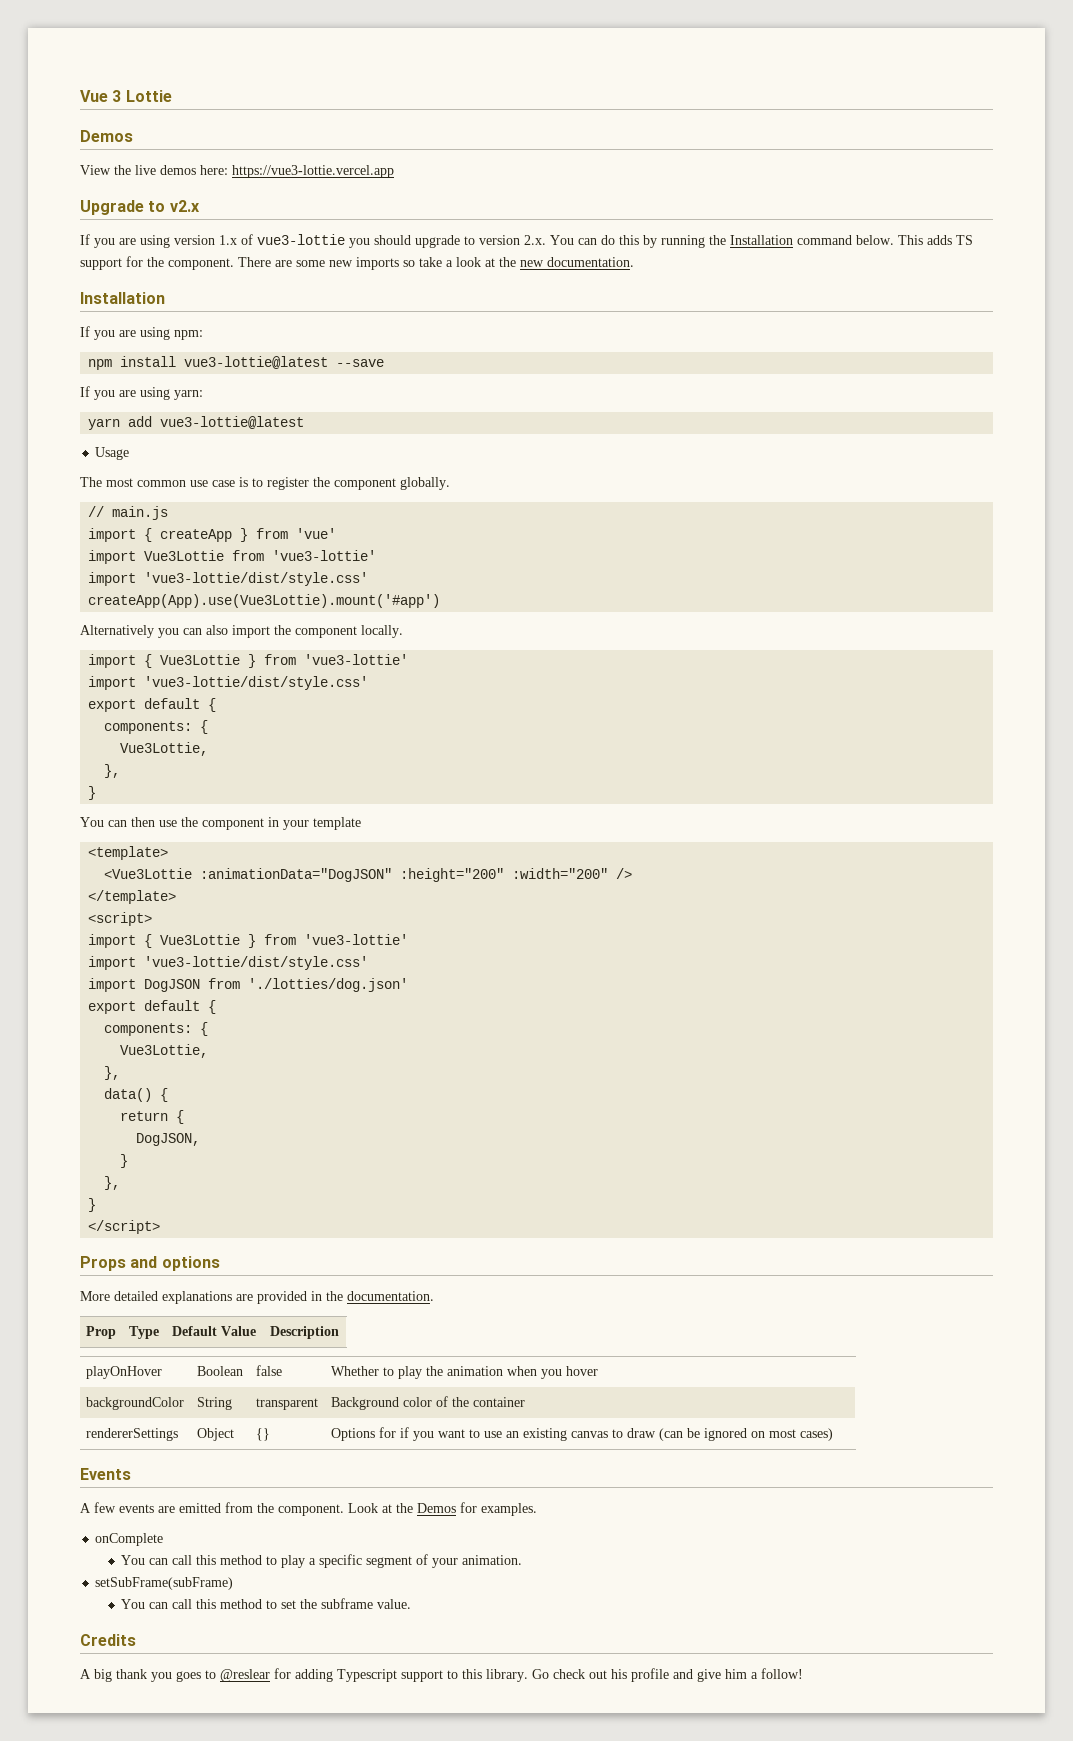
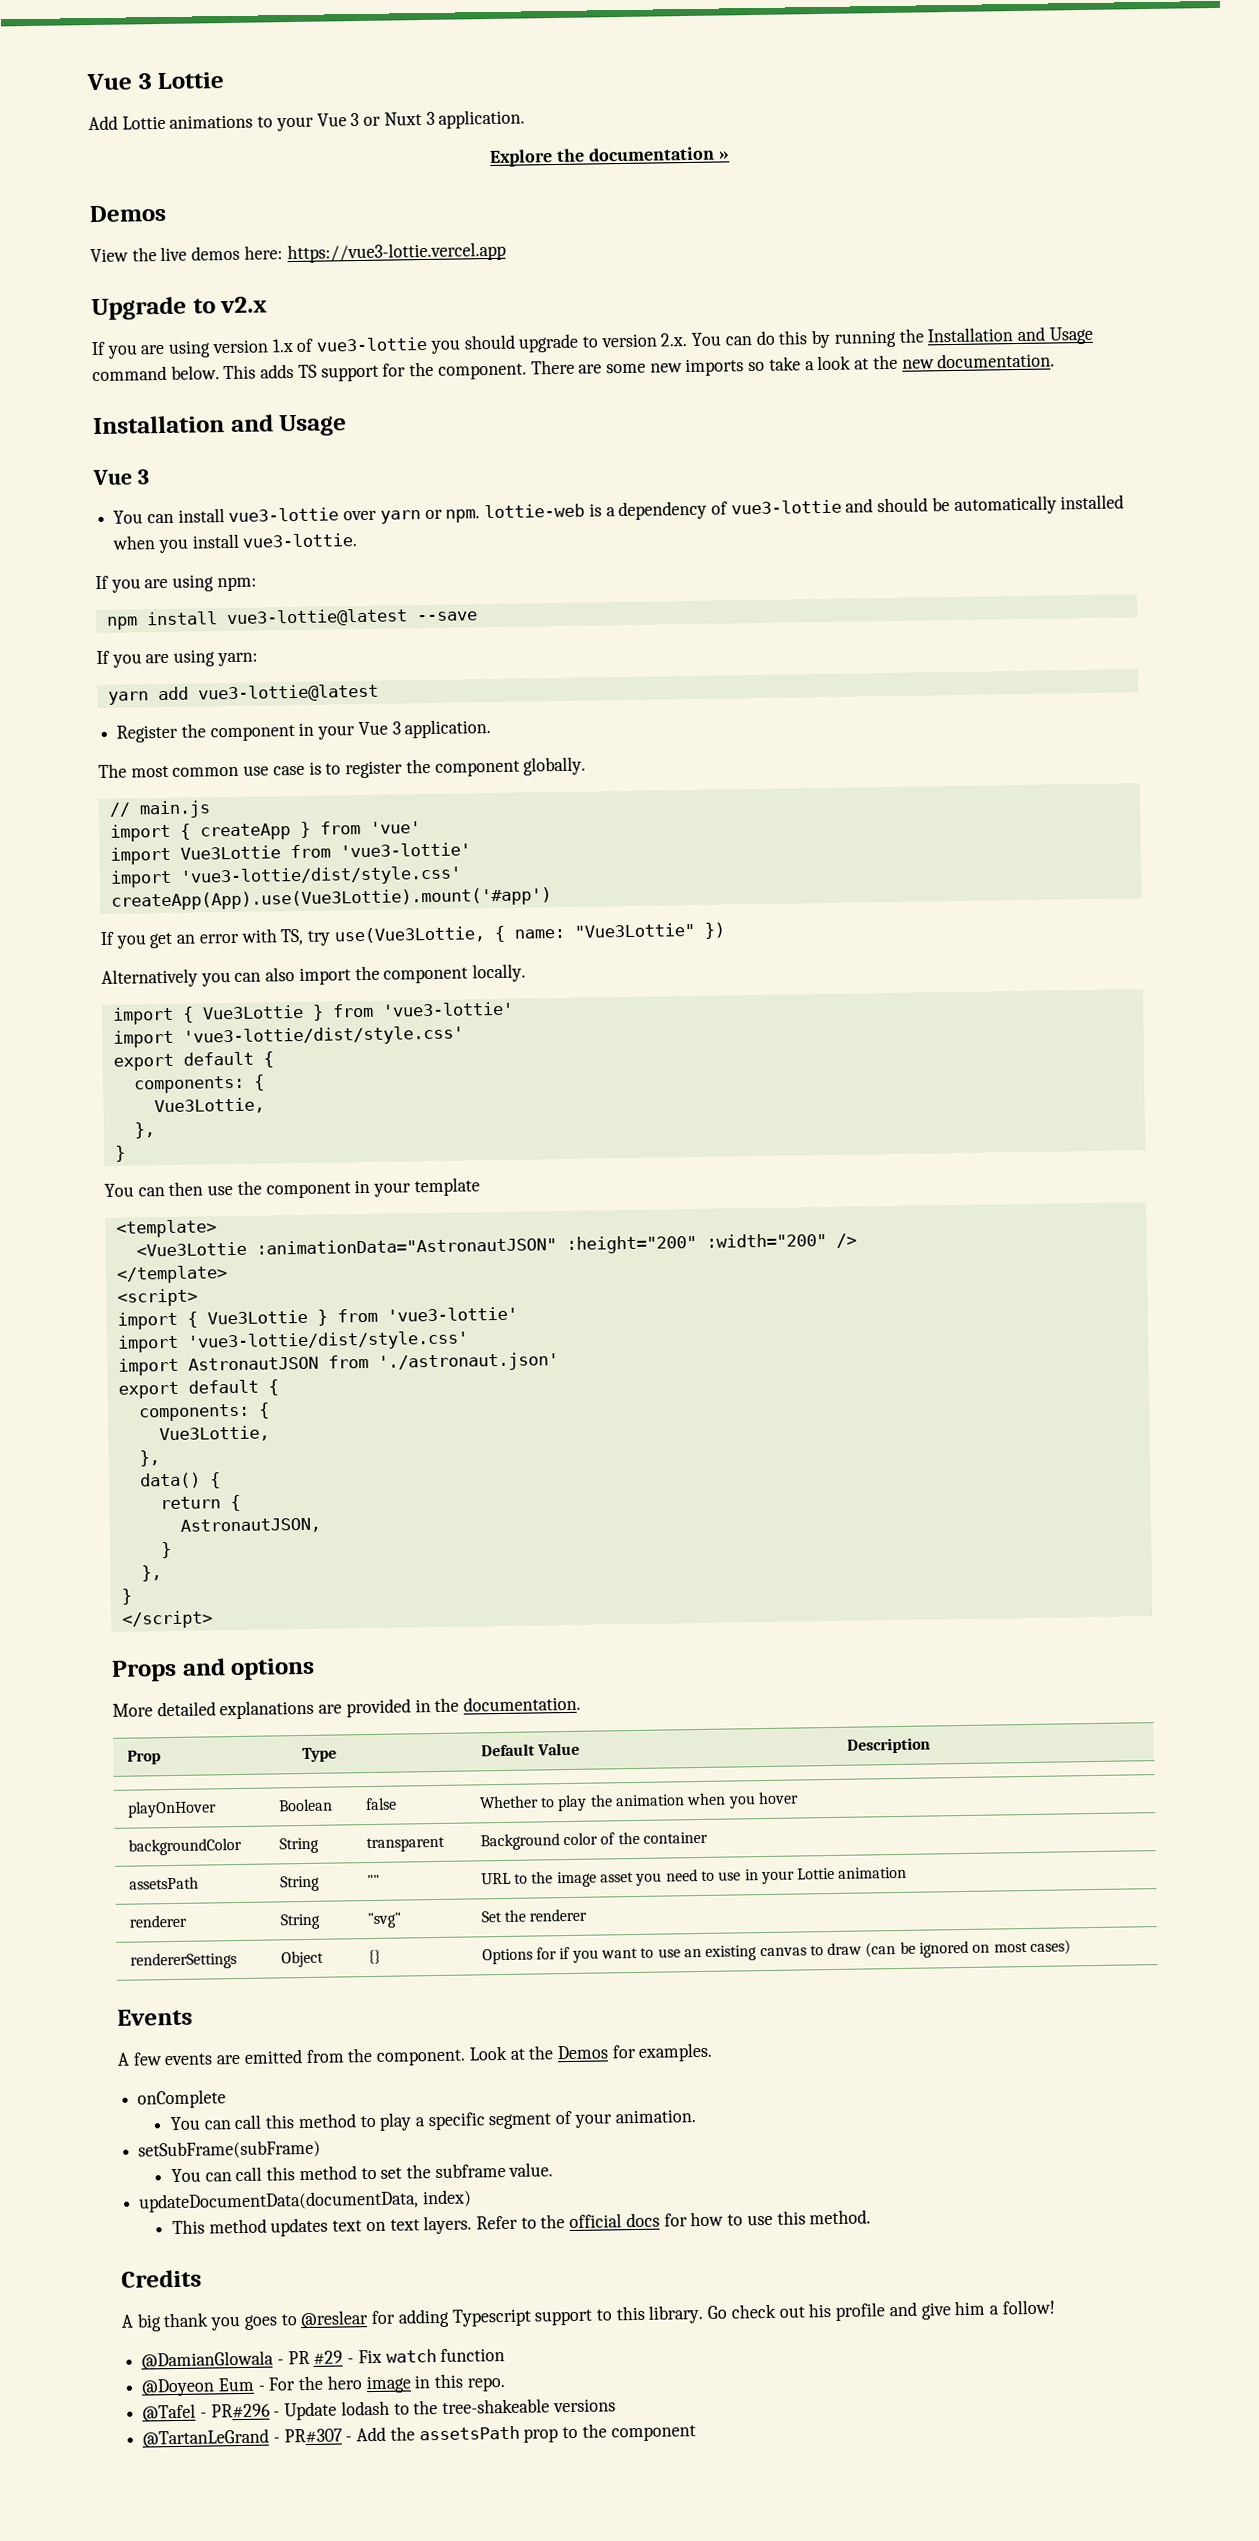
(172, 96) none -> [88,109,526,132] [489,146,730,167] // Add Lottie animations to your Vue 3 or Nuxt 3 application. // Explore the documentation »
(793, 240) none -> [1016,326,1093,345] and Usage
(165, 298) none -> [229,414,348,437] [92,469,150,486] [113,494,1125,524] [112,533,358,554] and Usage // Vue 3 // You can install vue3-lottie over yarn or npm. lottie-web is a dependency of vue3-lottie and should be automatically installed when you install vue3-lottie.
[95,447,130,460] Usage -> [116,719,492,743] Register the component in your Vue 3 application.
(441, 601) none -> [100,922,725,949] // If you get an error with TS, try use(Vue3Lottie, { name: "Vue3Lottie" })
[200,868,393,882] :animationData="DogJSON" -> [255,1237,557,1255] :animationData="AstronautJSON"
[144,978,409,992] DogJSON from './lotties/dog.json' -> [187,1352,559,1372] AstronautJSON from './astronaut.json'
[136,1133,201,1146] DogJSON, -> [179,1517,321,1534] AstronautJSON,
(526, 1402) none -> [128,1876,199,1890] [279,1875,320,1892] [366,1874,380,1887] [480,1866,908,1888] [128,1914,187,1928] [279,1913,320,1930] [366,1912,401,1929] [480,1908,588,1923] // assetsPath | String | "" | URL to the image asset you need to use in your Lottie animation // renderer | String | "svg" | Set the renderer
(412, 1604) none -> [138,2189,472,2213] [171,2209,872,2237] // updateDocumentData(documentData, index) // This method updates text on text layers. Refer to the official docs for how to use this method.
(803, 1673) none -> [141,2348,506,2370] [141,2373,505,2397] [142,2398,616,2422] [142,2423,696,2448] // @DamianGlowala - PR #29 - Fix watch function // @Doyeon Eum - For the hero image in this repo. // @Tafel - PR#296 - Update lodash to the tree-shakeable versions // @TartanLeGrand - PR#307 - Add the assetsPath prop to the component

